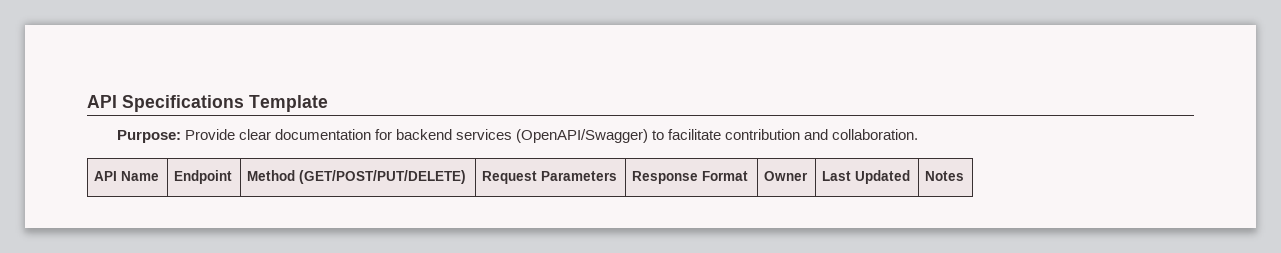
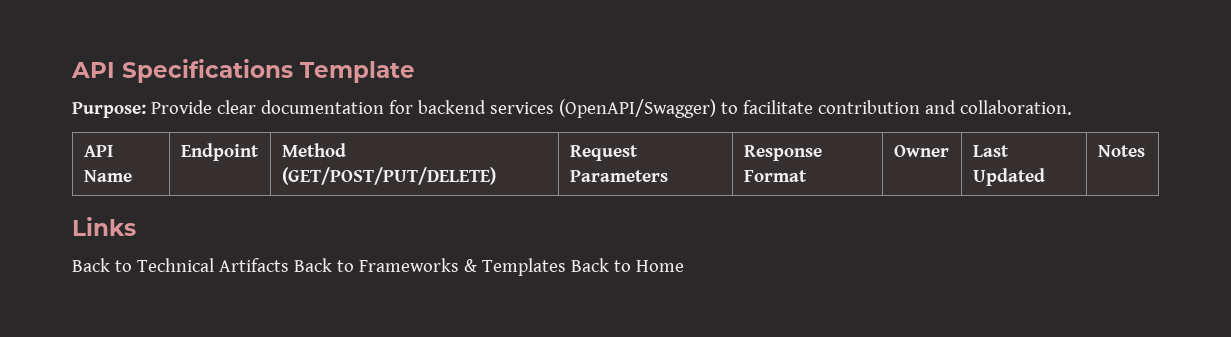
(964, 176) none -> [72,217,136,236] [72,258,684,276] // Links // Back to Technical Artifacts Back to Frameworks & Templates Back to Home

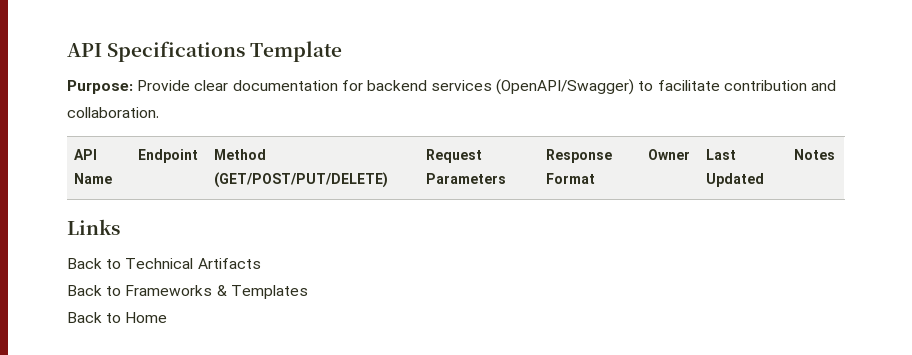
(289, 265) none -> (261, 263) //
(566, 267) none -> (308, 292) //

